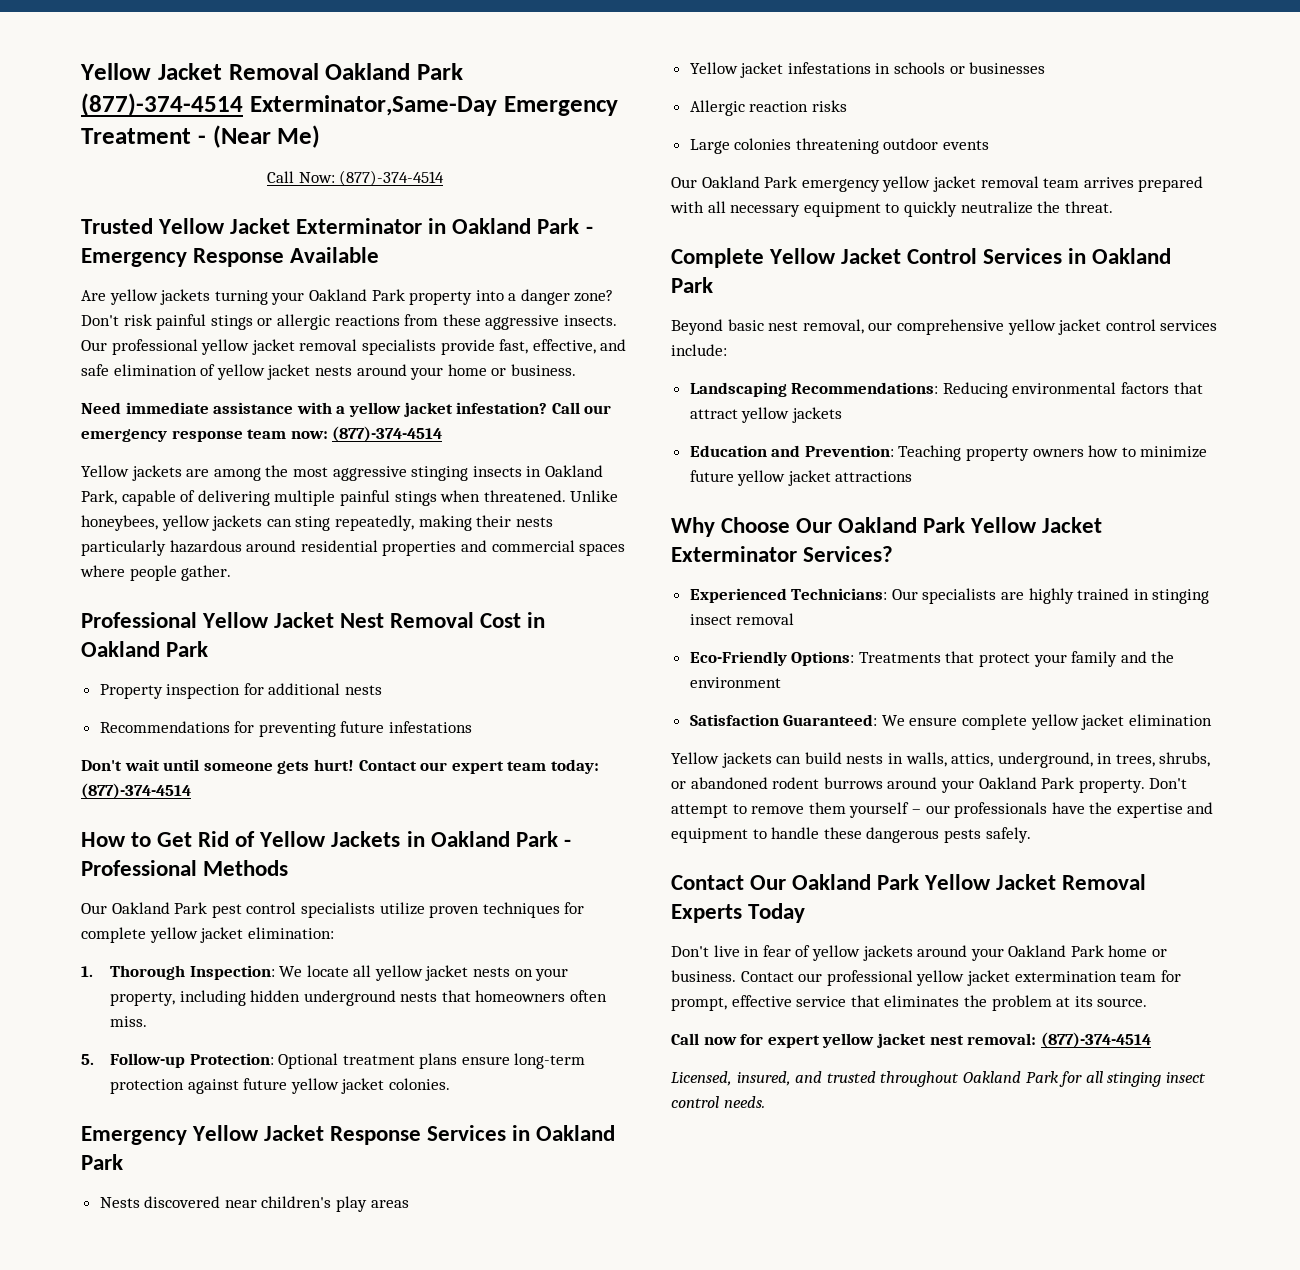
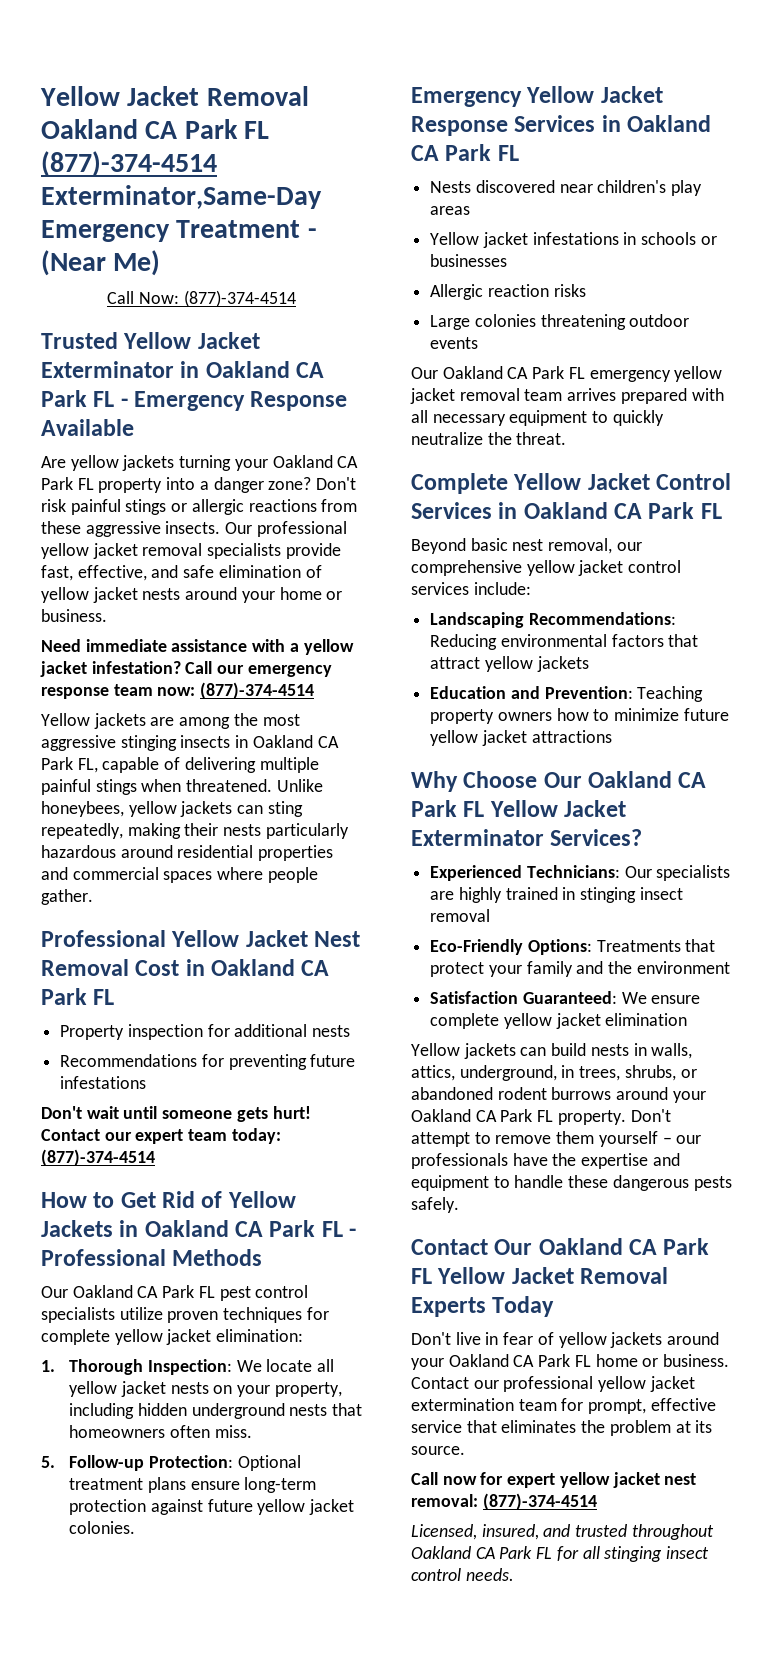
[417,63,463,80] Park -> [145,119,270,139] CA Park FL
[537,218,580,234] Park -> [296,362,325,378] [41,390,115,407] CA Park FL
[371,289,405,301] Park -> [337,456,359,468] [41,477,94,490] CA Park FL
[81,490,117,505] Park, -> [317,736,339,748] [41,757,98,773] CA Park FL,
[166,641,209,657] Park -> [301,960,330,976] [41,988,115,1005] CA Park FL
[515,831,558,847] Park -> [235,1220,343,1237] CA Park FL
[174,902,208,914] Park -> [137,1285,215,1298] CA Park FL
[81,1154,123,1170] Park -> [411,144,519,161] CA Park FL
[764,176,798,188] Park -> [507,366,585,379] CA Park FL
[671,277,713,293] Park -> [614,502,722,519] CA Park FL
[923,517,966,533] Park -> [678,772,707,788] [411,800,485,817] CA Park FL
[1041,777,1075,789] Park -> [475,1109,554,1122] CA Park FL
[877,874,920,890] Park -> [629,1238,710,1255] [411,1268,432,1284] CA Park FL
[1070,945,1104,957] Park -> [513,1354,591,1367] CA Park FL
[1025,1071,1059,1083] Park -> [475,1546,553,1559] CA Park FL

